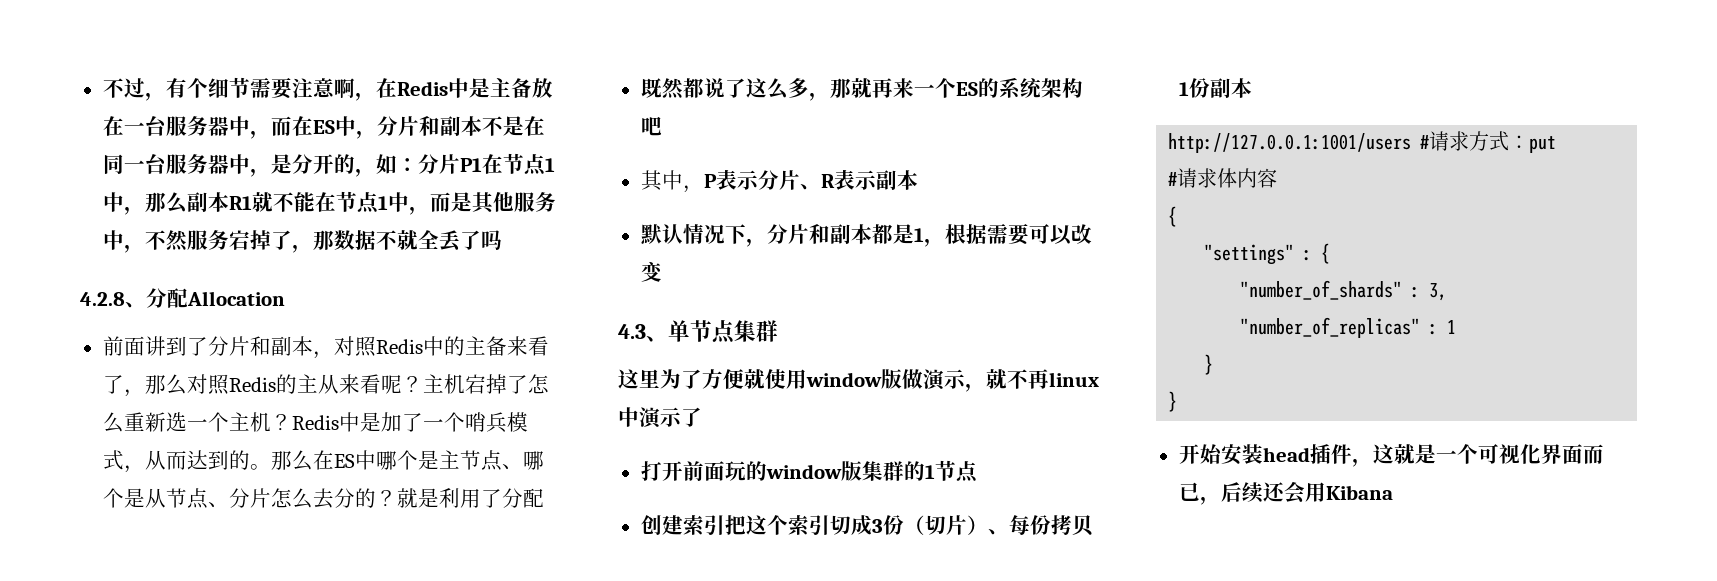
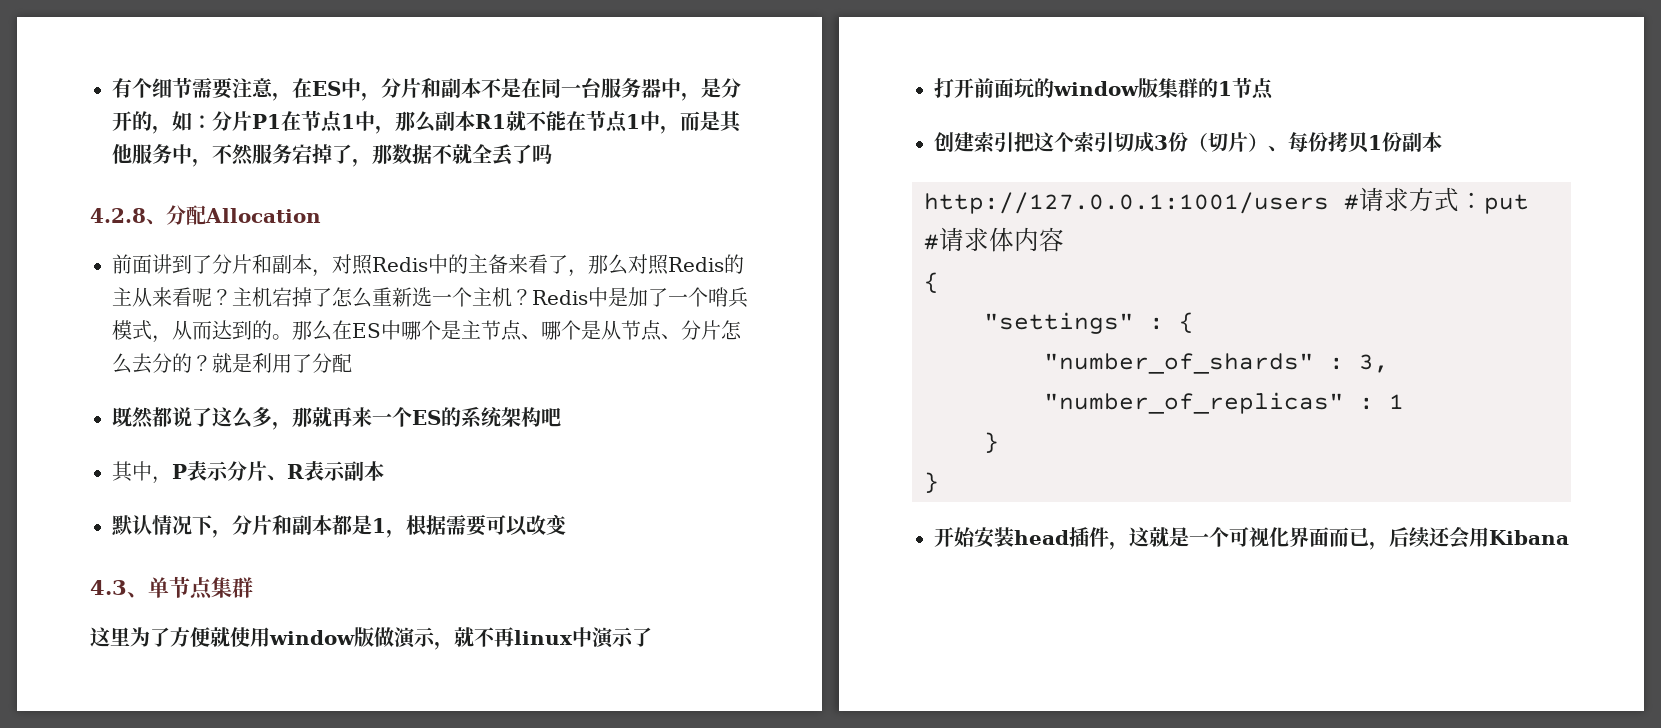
[102,78,166,101] 不过， -> (112, 88) none
[333,78,553,101] [102,116,292,139] 啊，在Redis中是主备放在一台服务器中，而 -> [272,92,292,101] ，

